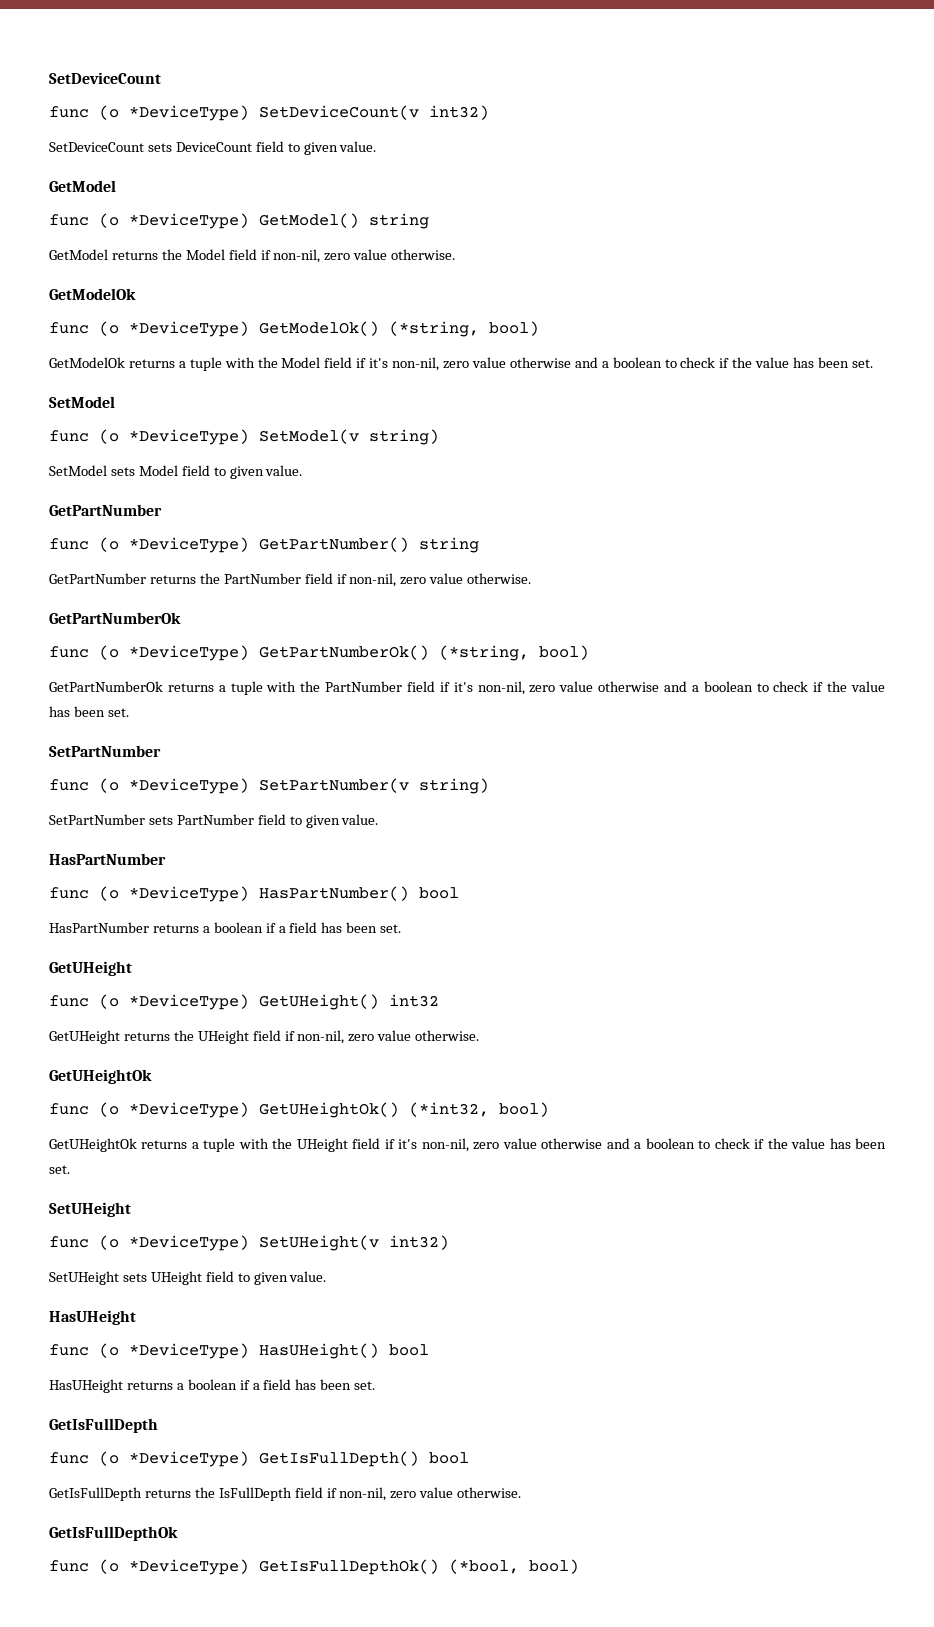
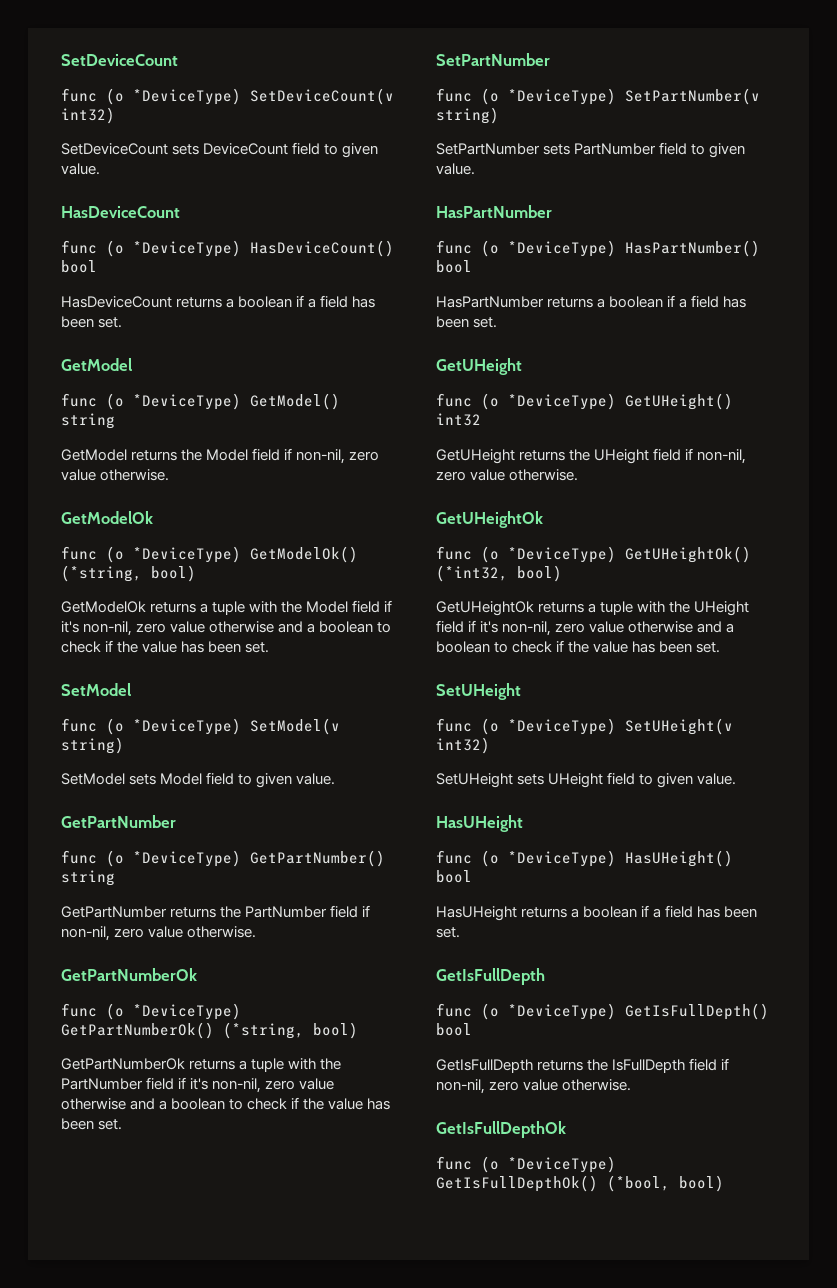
(377, 146) none -> [61,206,180,218] [61,240,394,257] [61,260,97,273] [61,295,376,308] [61,316,123,328] // HasDeviceCount // func (o *DeviceType) HasDeviceCount() bool // HasDeviceCount returns a boolean if a field has been set.

